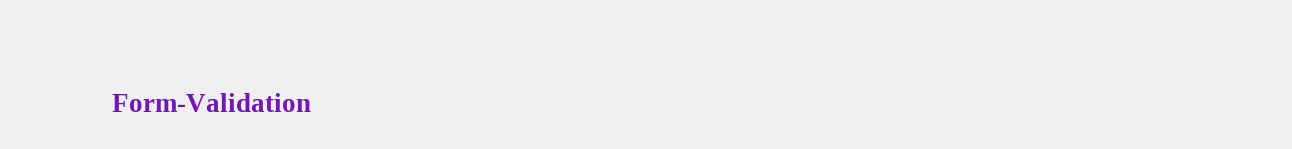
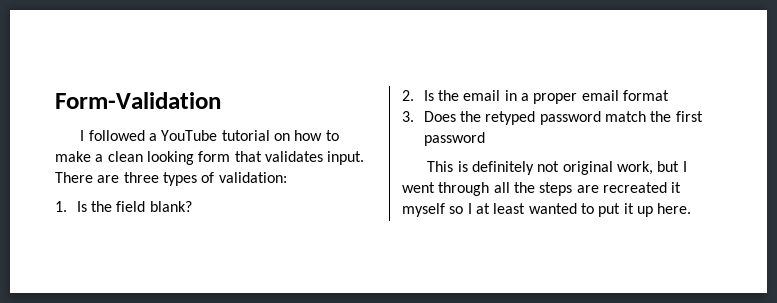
(311, 102) none -> [80,130,339,141] [55,151,365,165] [55,172,287,186] [55,201,192,212] [402,90,669,104] [402,111,703,125] [423,132,485,146] [427,161,687,175] [402,182,682,196] [402,203,692,217] // I followed a YouTube tutorial on how to make a clean looking form that validates input. There are three types of validation: // 1. Is the field blank? // 2. Is the email in a proper email format // 3. Does the retyped password match the first password // This is definitely not original work, but I went through all the steps are recreated it myself so I at least wanted to put it up here.

